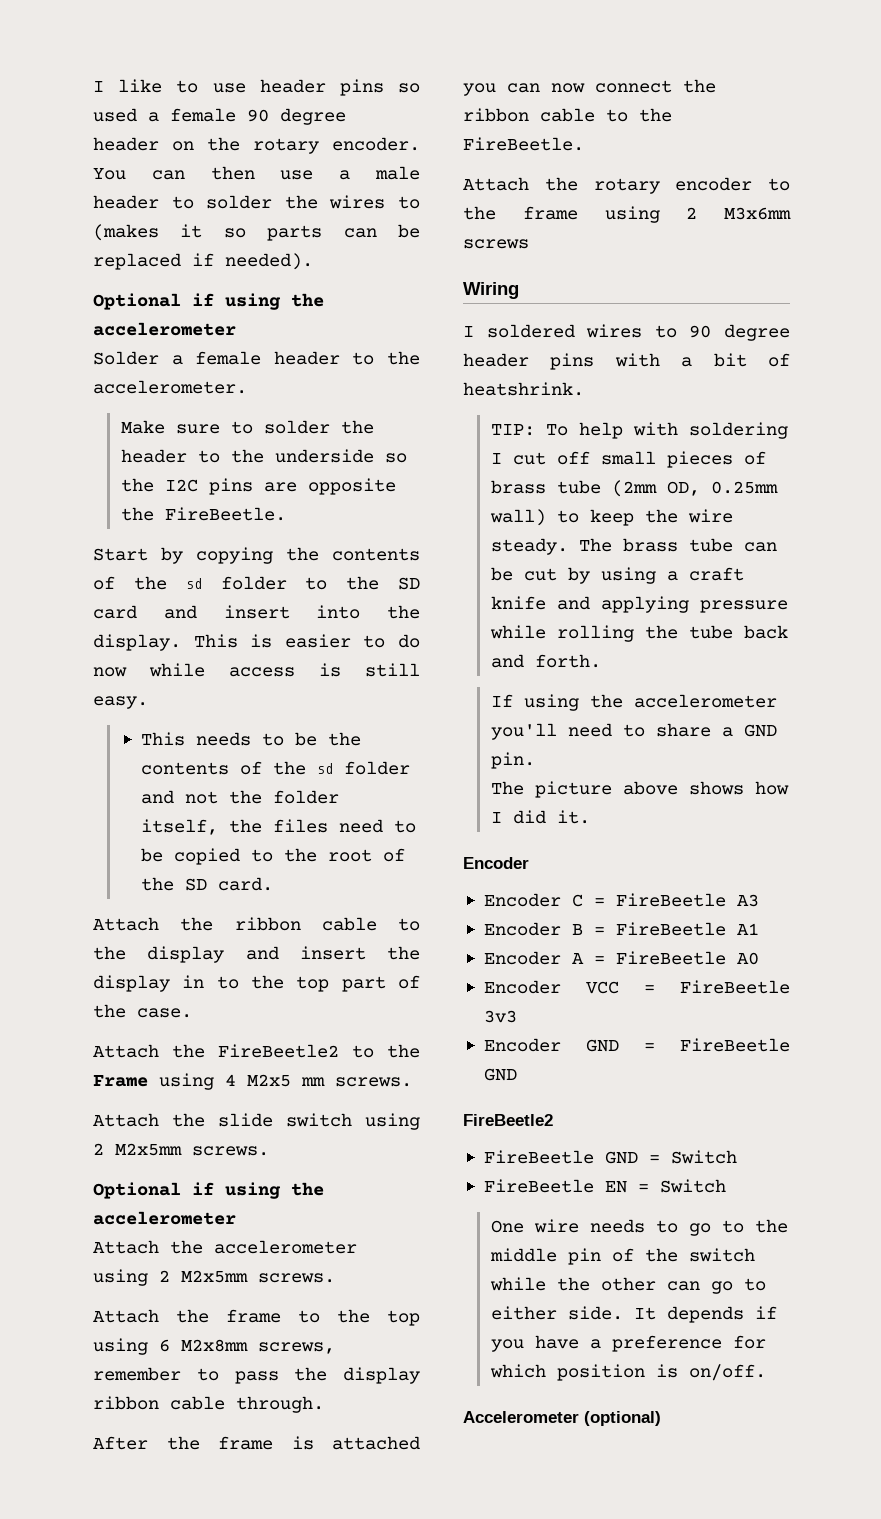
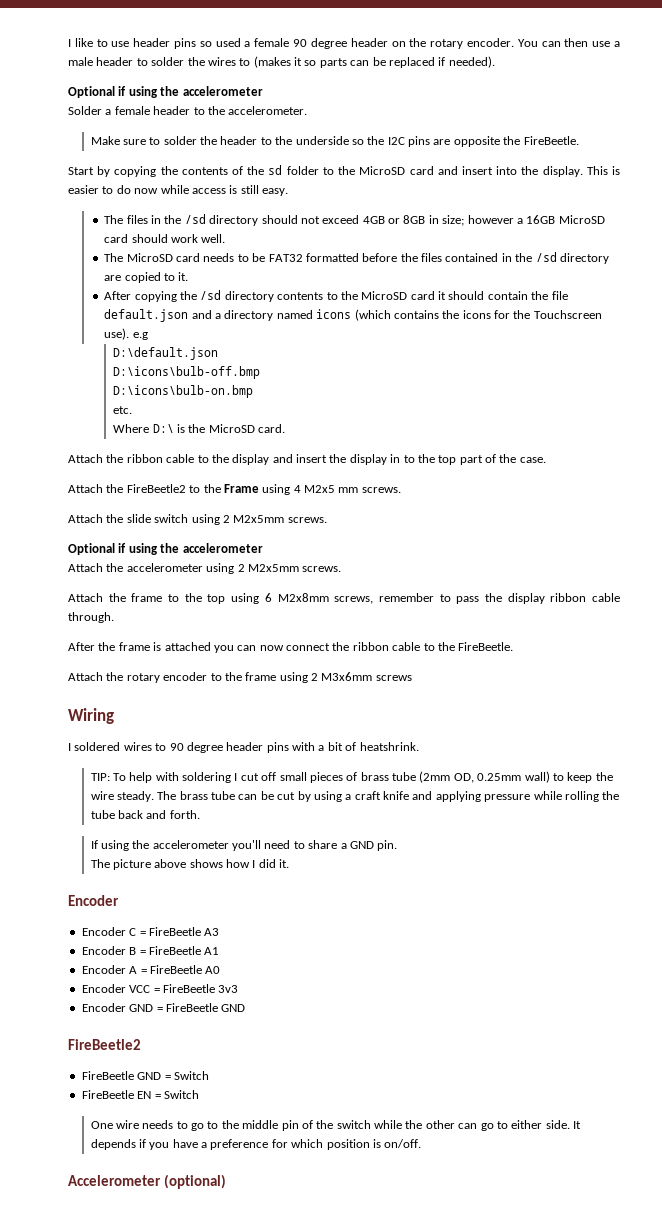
[398,577,420,590] SD -> [359,166,406,175] MicroSD
[141,732,362,746] [141,761,411,775] [141,790,340,804] [141,819,417,835] [141,848,406,865] [141,877,208,891] This needs to be the contents of the sd folder and not the folder itself, the files need to be copied to the root of the SD -> [104,214,605,226] [104,234,226,243] [104,252,609,264] [104,272,189,283] [104,290,568,302] [104,309,602,322] [104,328,148,340] [113,347,219,360] [113,366,261,379] [113,385,254,398] [113,406,133,414] [113,424,255,433] The files in the /sd directory should not exceed 4GB or 8GB in size; however a 16GB MicroSD card should work well. // The MicroSD card needs to be FAT32 formatted before the files contained in the /sd directory are copied to it. // After copying the /sd directory contents to the MicroSD card it should contain the file default.json and a directory named icons (which contains the icons for the Touchscreen use). e.g // D:\default.json // D:\icons\bulb-off.bmp // D:\icons\bulb-on.bmp // etc. // Where D:\ is the MicroSD

